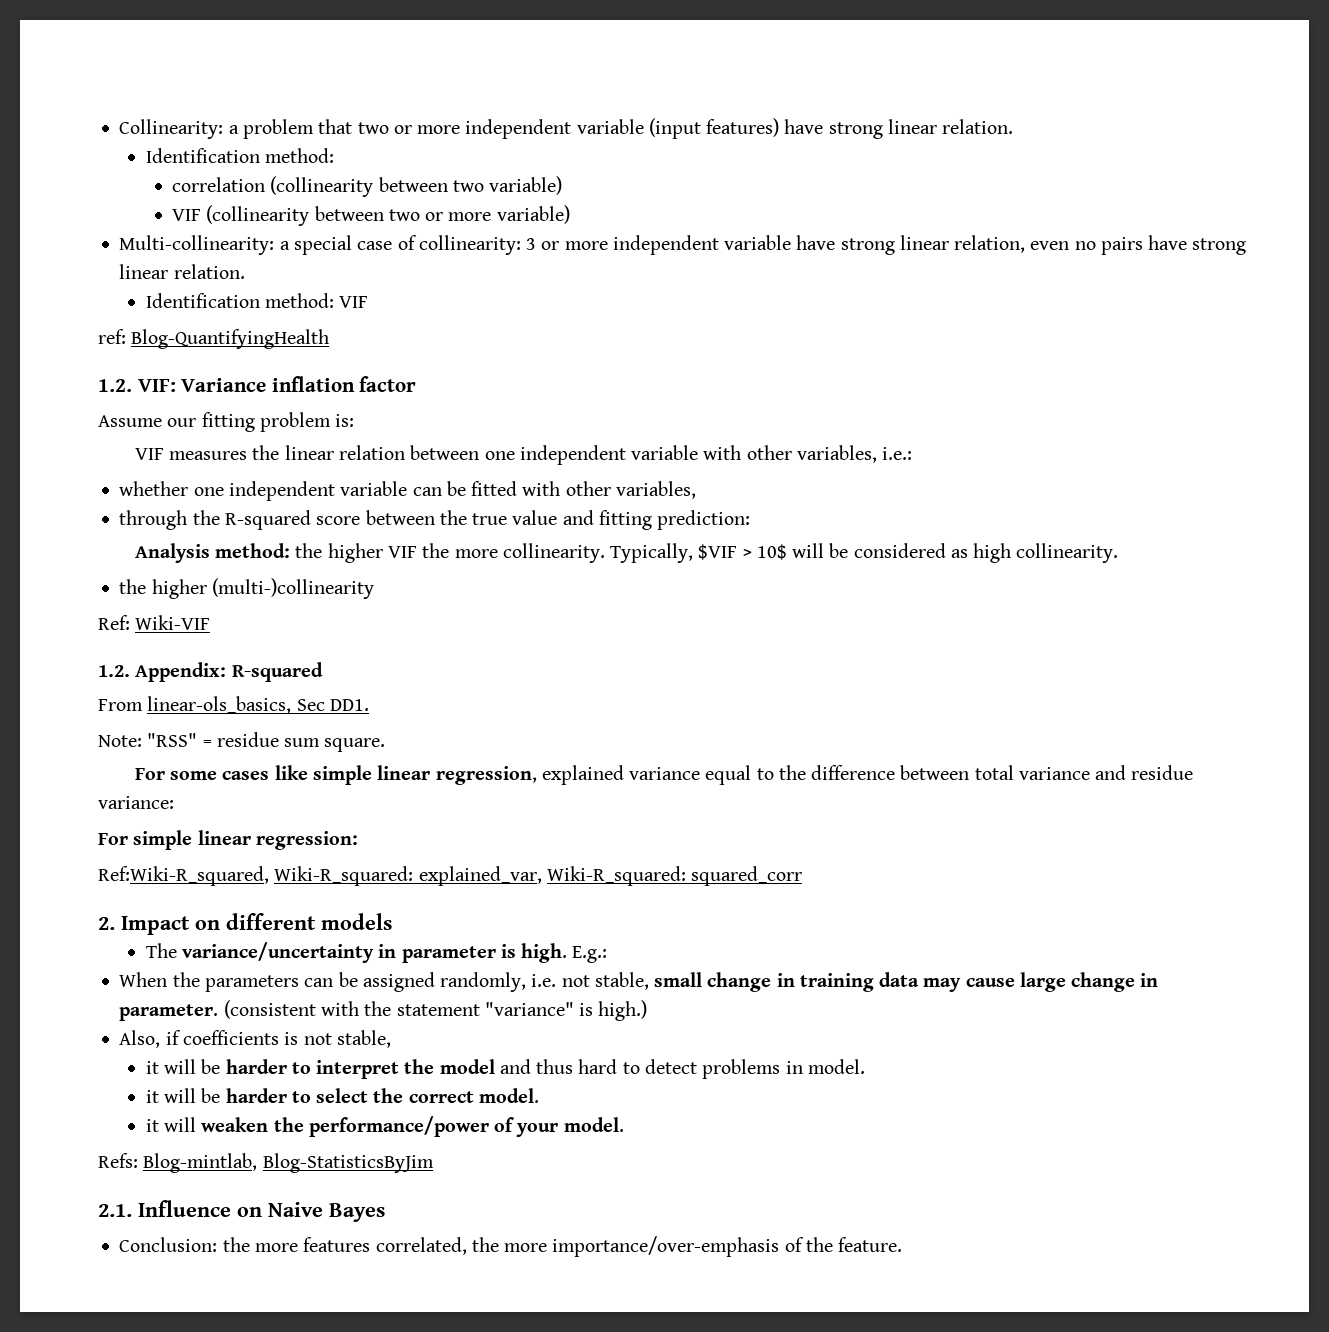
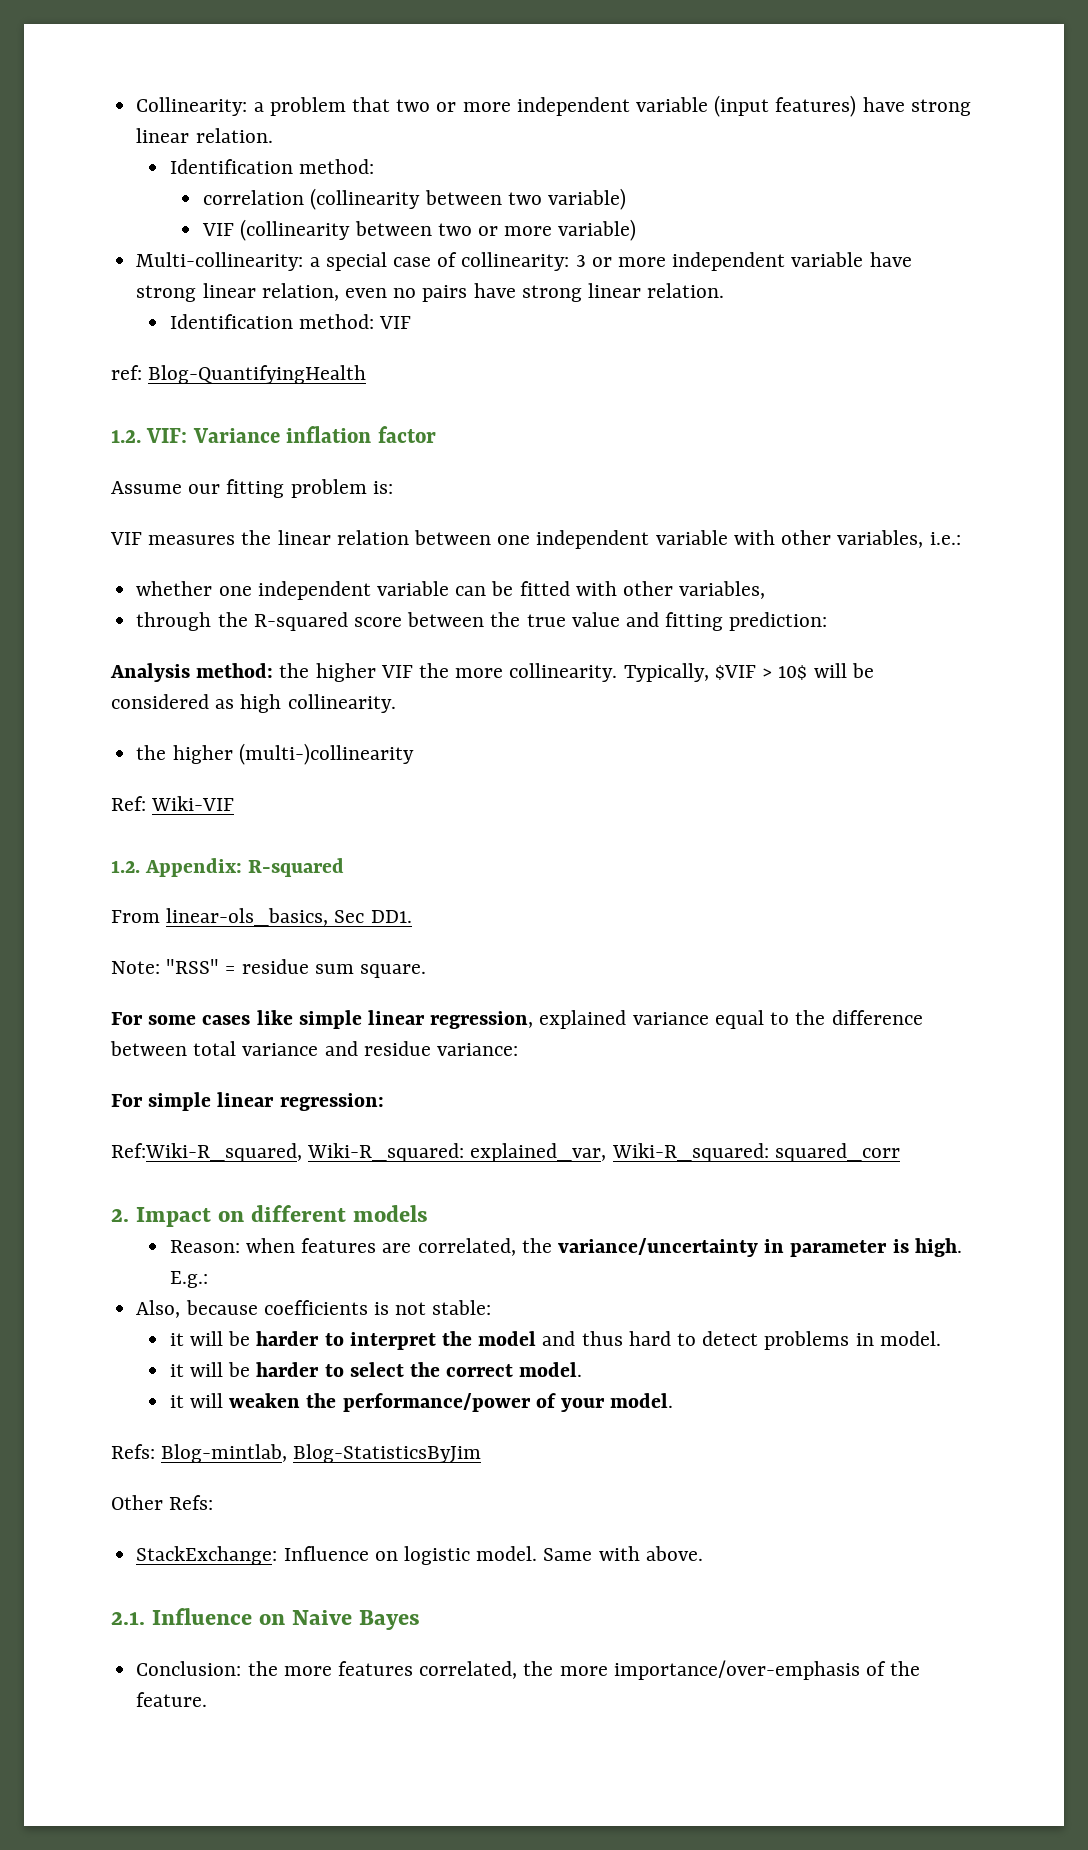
[145,943,177,958] The -> [169,1238,552,1256] Reason: when features are correlated, the
[119,972,1159,992] [119,1000,648,1021] // When the parameters can be assigned randomly, i.e. not stable, small change in training data may cause large change in parameter. (consistent with the statement "variance" is high.) -> (208, 1279) none
[165,1030,181,1045] if -> [185,1300,258,1315] because
[336,1030,391,1048] stable, -> [432,1300,492,1315] stable:
(434, 1163) none -> [111,1495,214,1510] [136,1546,703,1565] // Other Refs: // StackExchange: Influence on logistic model. Same with above.

